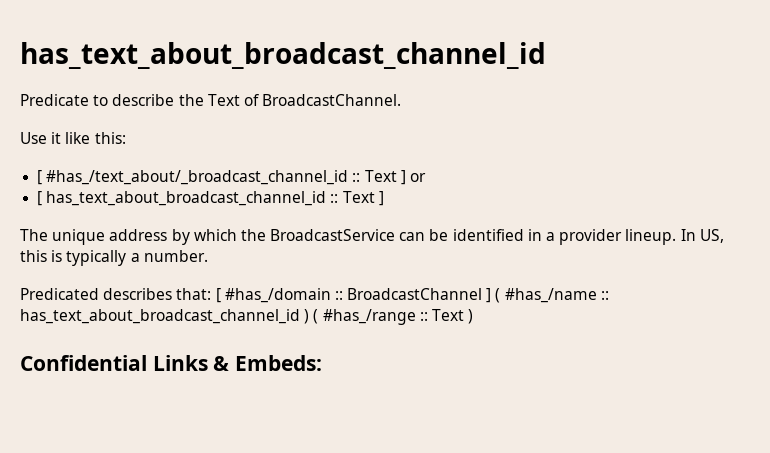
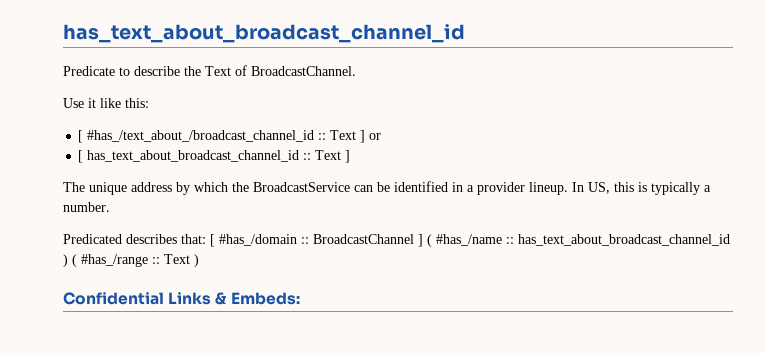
[46,170,349,185] #has_/text_about/_broadcast_channel_id -> [87,130,315,142] #has_/text_about_/broadcast_channel_id

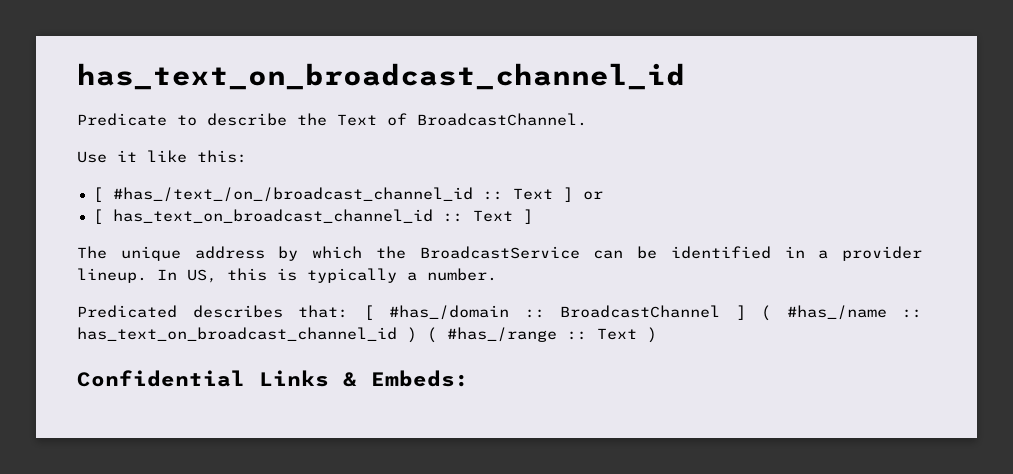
[63,24,465,43] has_text_about_broadcast_channel_id -> [77,63,685,90] has_text_on_broadcast_channel_id
[87,130,315,142] #has_/text_about_/broadcast_channel_id -> [112,187,473,202] #has_/text_/on_/broadcast_channel_id
[87,150,300,162] has_text_about_broadcast_channel_id -> [112,209,433,223] has_text_on_broadcast_channel_id
[518,234,730,246] has_text_about_broadcast_channel_id -> [77,327,397,341] has_text_on_broadcast_channel_id

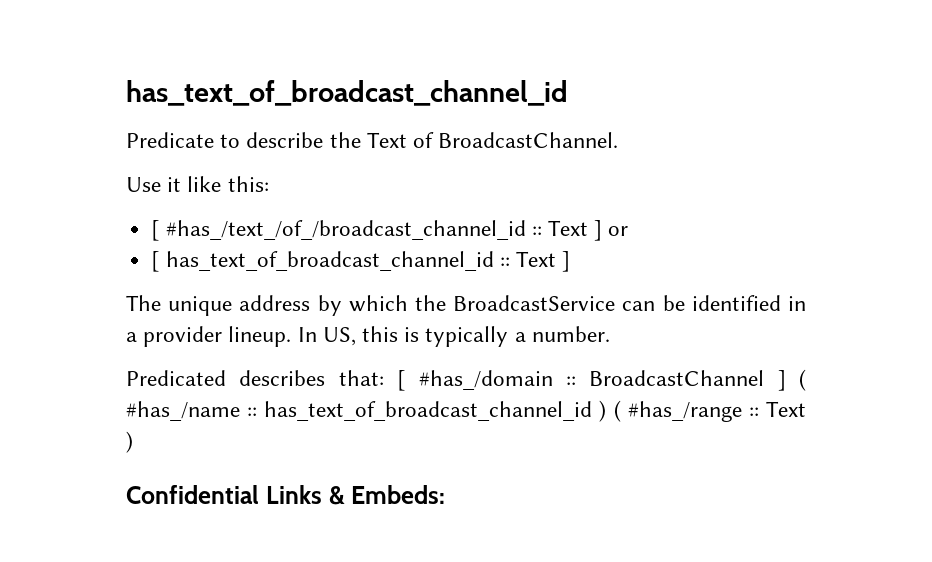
[77,63,685,90] has_text_on_broadcast_channel_id -> [126,80,568,106] has_text_of_broadcast_channel_id
[112,187,473,202] #has_/text_/on_/broadcast_channel_id -> [165,220,526,240] #has_/text_/of_/broadcast_channel_id
[112,209,433,223] has_text_on_broadcast_channel_id -> [165,251,494,271] has_text_of_broadcast_channel_id
[77,327,397,341] has_text_on_broadcast_channel_id -> [264,401,593,421] has_text_of_broadcast_channel_id

